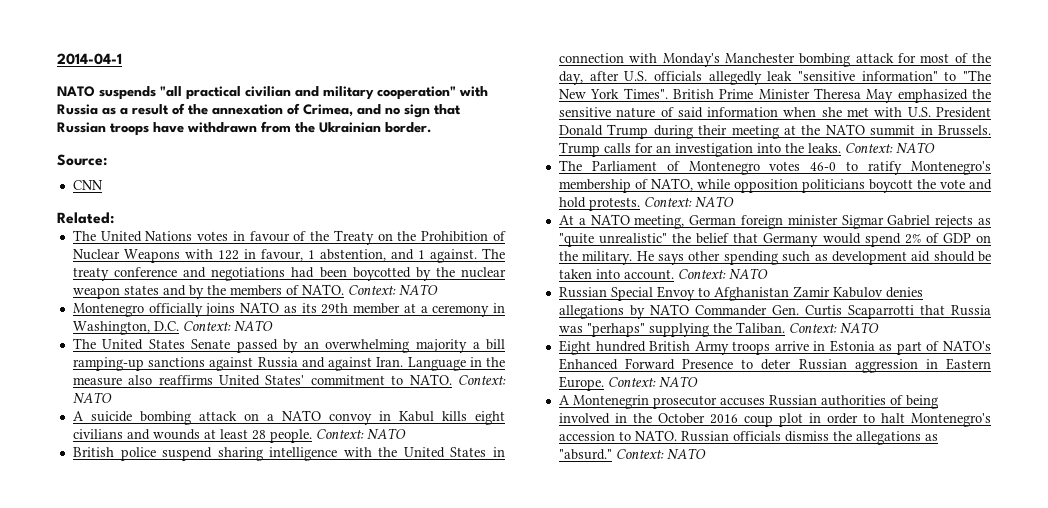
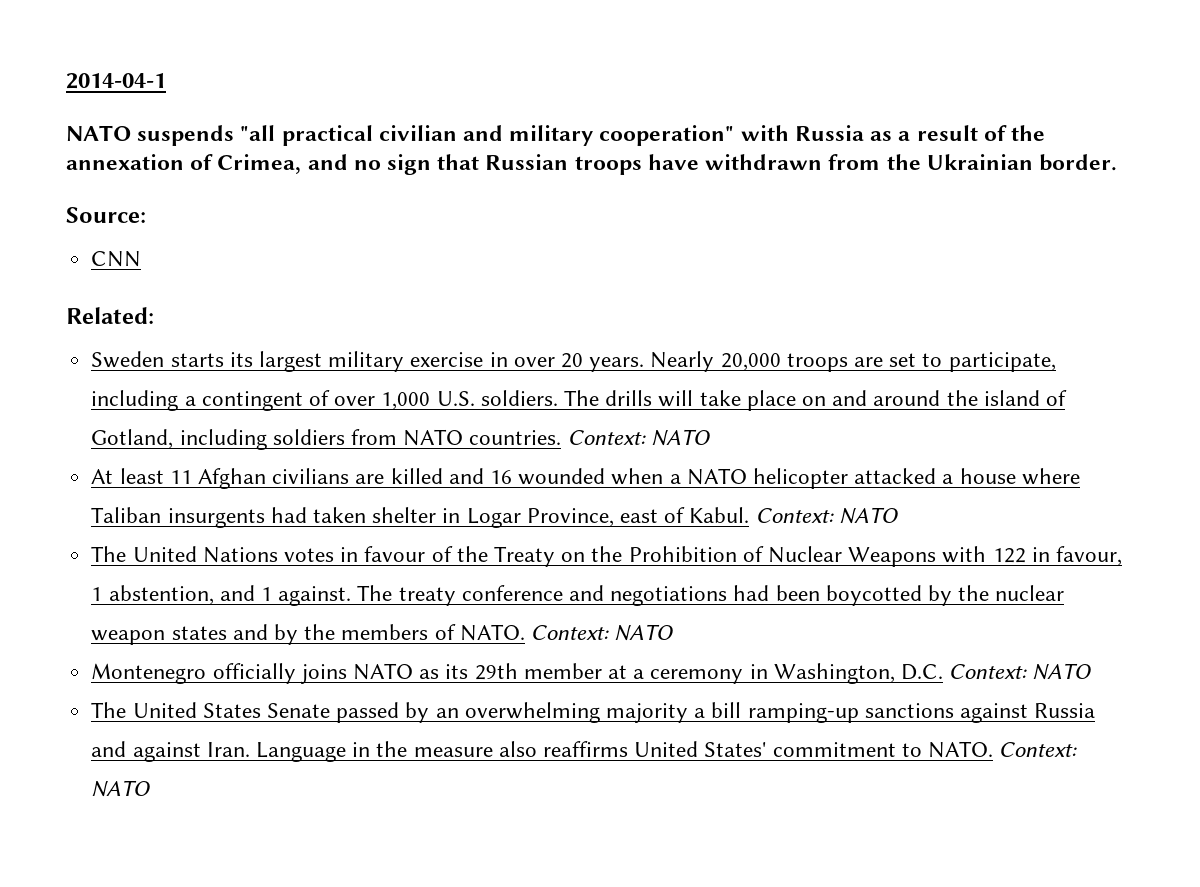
(114, 218) none -> [91,351,1056,372] [91,390,1068,411] [91,429,710,450] [91,468,1080,489] [91,507,898,528] // Sweden starts its largest military exercise in over 20 years. Nearly 20,000 troops are set to participate, including a contingent of over 1,000 U.S. soldiers. The drills will take place on and around the island of Gotland, including soldiers from NATO countries. Context: NATO // At least 11 Afghan civilians are killed and 16 wounded when a NATO helicopter attacked a house where Taliban insurgents had taken shelter in Logar Province, east of Kabul. Context: NATO
[72,410,505,425] [72,428,406,443] [72,447,506,461] [558,53,992,67] [558,70,991,85] [558,88,992,103] [558,107,991,118] [558,124,991,139] [558,142,935,157] [558,160,992,175] [558,178,992,193] [558,196,734,211] [558,214,991,229] [558,233,992,247] [558,251,991,265] [558,268,768,280] [558,286,923,301] [558,304,991,319] [558,322,879,337] [558,340,992,355] [558,358,991,373] [558,376,698,391] [558,395,938,409] [558,413,991,427] [558,430,938,445] [558,448,706,460] // A suicide bombing attack on a NATO convoy in Kabul kills eight civilians and wounds at least 28 people. Context: NATO // British police suspend sharing intelligence with the United States in connection with Monday's Manchester bombing attack for most of the day, after U.S. officials allegedly leak "sensitive information" to "The New York Times". British Prime Minister Theresa May emphasized the sensitive nature of said information when she met with U.S. President Donald Trump during their meeting at the NATO summit in Brussels. Trump calls for an investigation into the leaks. Context: NATO // The Parliament of Montenegro votes 46-0 to ratify Montenegro's membership of NATO, while opposition politicians boycott the vote and hold protests. Context: NATO // At a NATO meeting, German foreign minister Sigmar Gabriel rejects as "quite unrealistic" the belief that Germany would spend 2% of GDP on the military. He says other spending such as development aid should be taken into account. Context: NATO // Russian Special Envoy to Afghanistan Zamir Kabulov denies allegations by NATO Commander Gen. Curtis Scaparrotti that Russia was "perhaps" supplying the Taliban. Context: NATO // Eight hundred British Army troops arrive in Estonia as part of NATO's Enhanced Forward Presence to deter Russian aggression in Eastern Europe. Context: NATO // A Montenegrin prosecutor accuses Russian authorities of being involved in the October 2016 coup plot in order to halt Montenegro's accession to NATO. Russian officials dismiss the allegations as "absurd." Context: NATO -> (151, 788) none

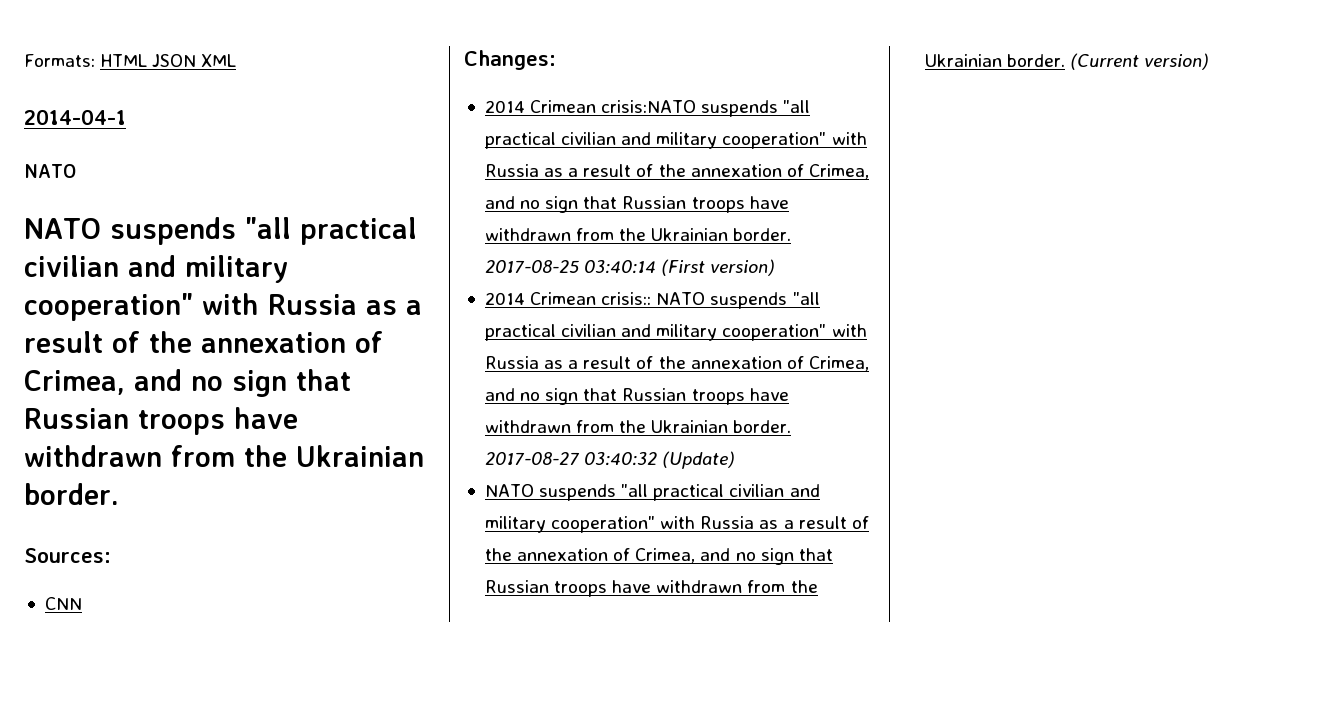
(66, 81) none -> [24,54,237,67] Formats: HTML JSON XML //
(131, 133) none -> [24,218,101,239] // NATO
[66,207,146,223] Source: -> [24,548,111,563] Sources:
[66,307,154,324] [91,351,1056,372] [91,390,1068,411] [91,429,710,450] [91,468,1080,489] [91,507,898,528] [91,546,1123,567] [91,585,1065,606] [91,624,674,645] [91,663,1092,684] [91,702,1096,723] [91,741,1078,762] [91,780,151,797] Related: // Sweden starts its largest military exercise in over 20 years. Nearly 20,000 troops are set to participate, including a contingent of over 1,000 U.S. soldiers. The drills will take place on and around the island of Gotland, including soldiers from NATO countries. Context: NATO // At least 11 Afghan civilians are killed and 16 wounded when a NATO helicopter attacked a house where Taliban insurgents had taken shelter in Logar Province, east of Kabul. Context: NATO // The United Nations votes in favour of the Treaty on the Prohibition of Nuclear Weapons with 122 in favour, 1 abstention, and 1 against. The treaty conference and negotiations had been boycotted by the nuclear weapon states and by the members of NATO. Context: NATO // Montenegro officially joins NATO as its 29th member at a ceremony in Washington, D.C. Context: NATO // The United States Senate passed by an overwhelming majority a bill ramping-up sanctions against Russia and against Iran. Language in the measure also reaffirms United States' commitment to NATO. Context: NATO -> [464,50,556,70] [484,100,811,117] [484,132,867,149] [484,164,869,179] [484,196,789,213] [484,228,792,241] [484,259,776,276] [484,292,820,309] [484,324,867,341] [484,356,869,371] [484,388,789,405] [484,420,792,433] [484,451,736,469] [484,484,820,501] [484,516,869,533] [484,548,833,565] [484,580,818,597] [924,53,1210,70] Changes: // 2014 Crimean crisis:NATO suspends "all practical civilian and military cooperation" with Russia as a result of the annexation of Crimea, and no sign that Russian troops have withdrawn from the Ukrainian border. 2017-08-25 03:40:14 (First version) // 2014 Crimean crisis:: NATO suspends "all practical civilian and military cooperation" with Russia as a result of the annexation of Crimea, and no sign that Russian troops have withdrawn from the Ukrainian border. 2017-08-27 03:40:32 (Update) // NATO suspends "all practical civilian and military cooperation" with Russia as a result of the annexation of Crimea, and no sign that Russian troops have withdrawn from the Ukrainian border. (Current version)

